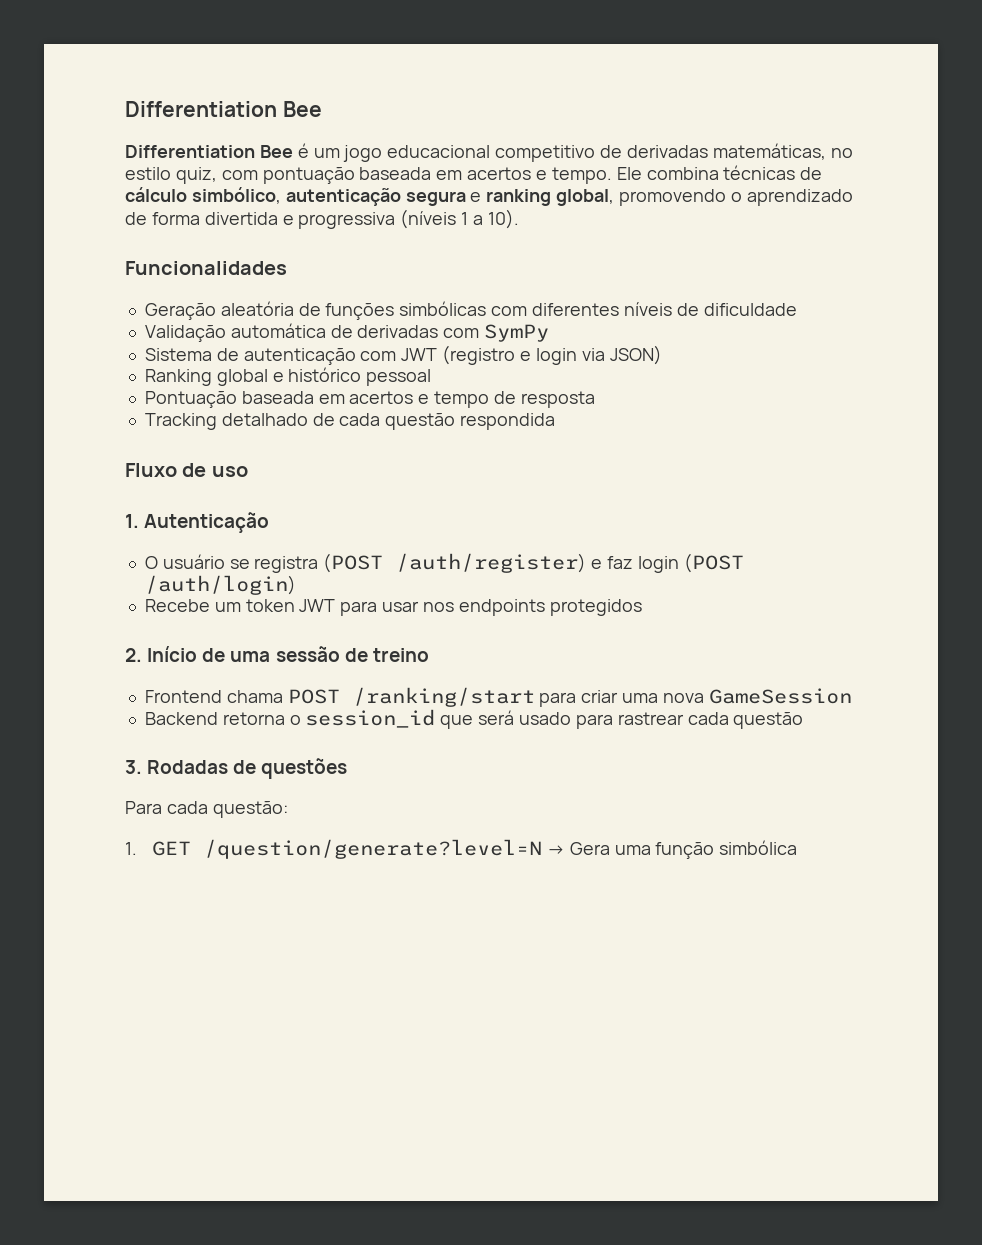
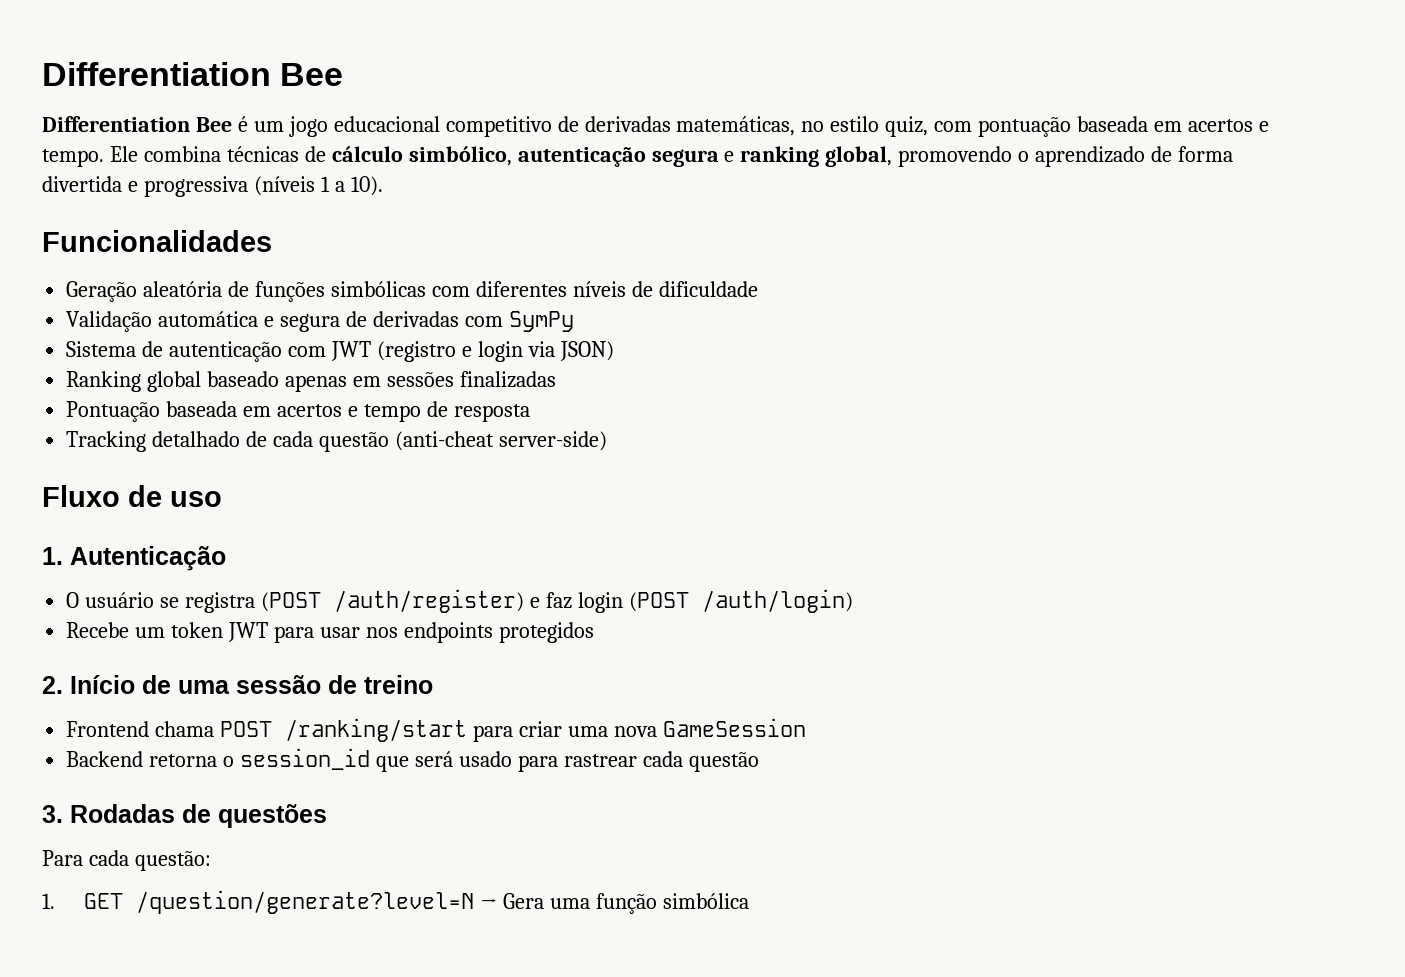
(326, 330) none -> [264,314,341,332] e segura
[272,367,432,386] e histórico pessoal -> [207,371,556,392] baseado apenas em sessões finalizadas
[460,413,556,430] respondida -> [394,431,607,451] (anti-cheat server-side)

